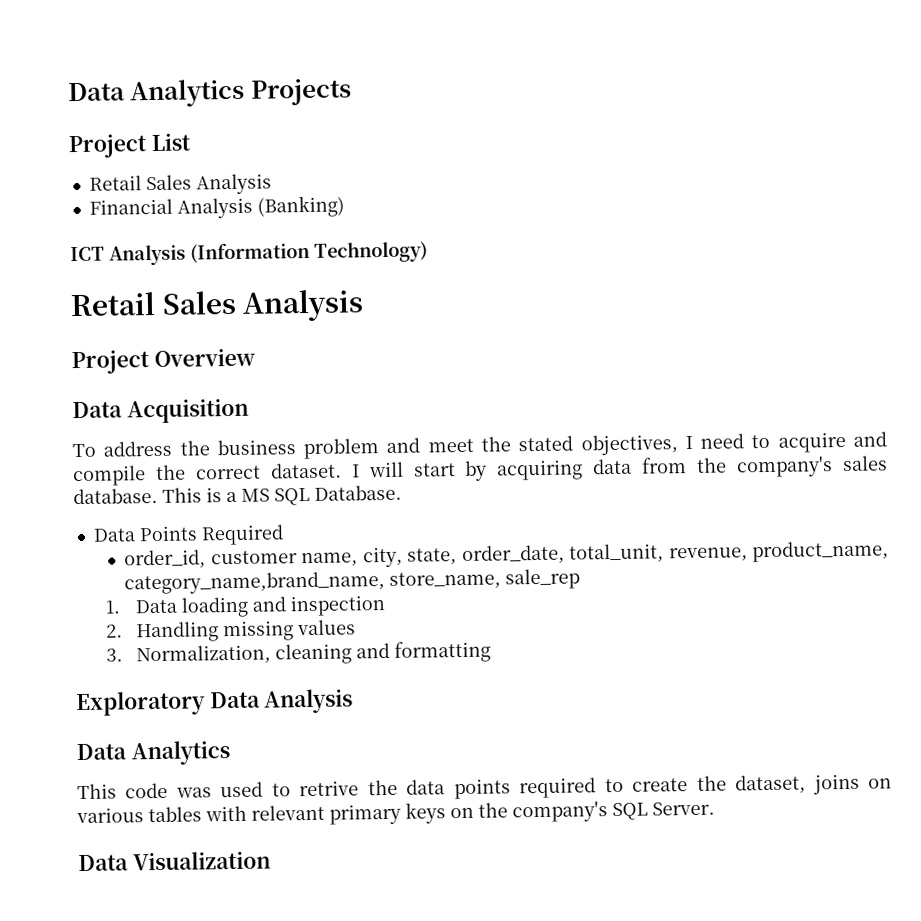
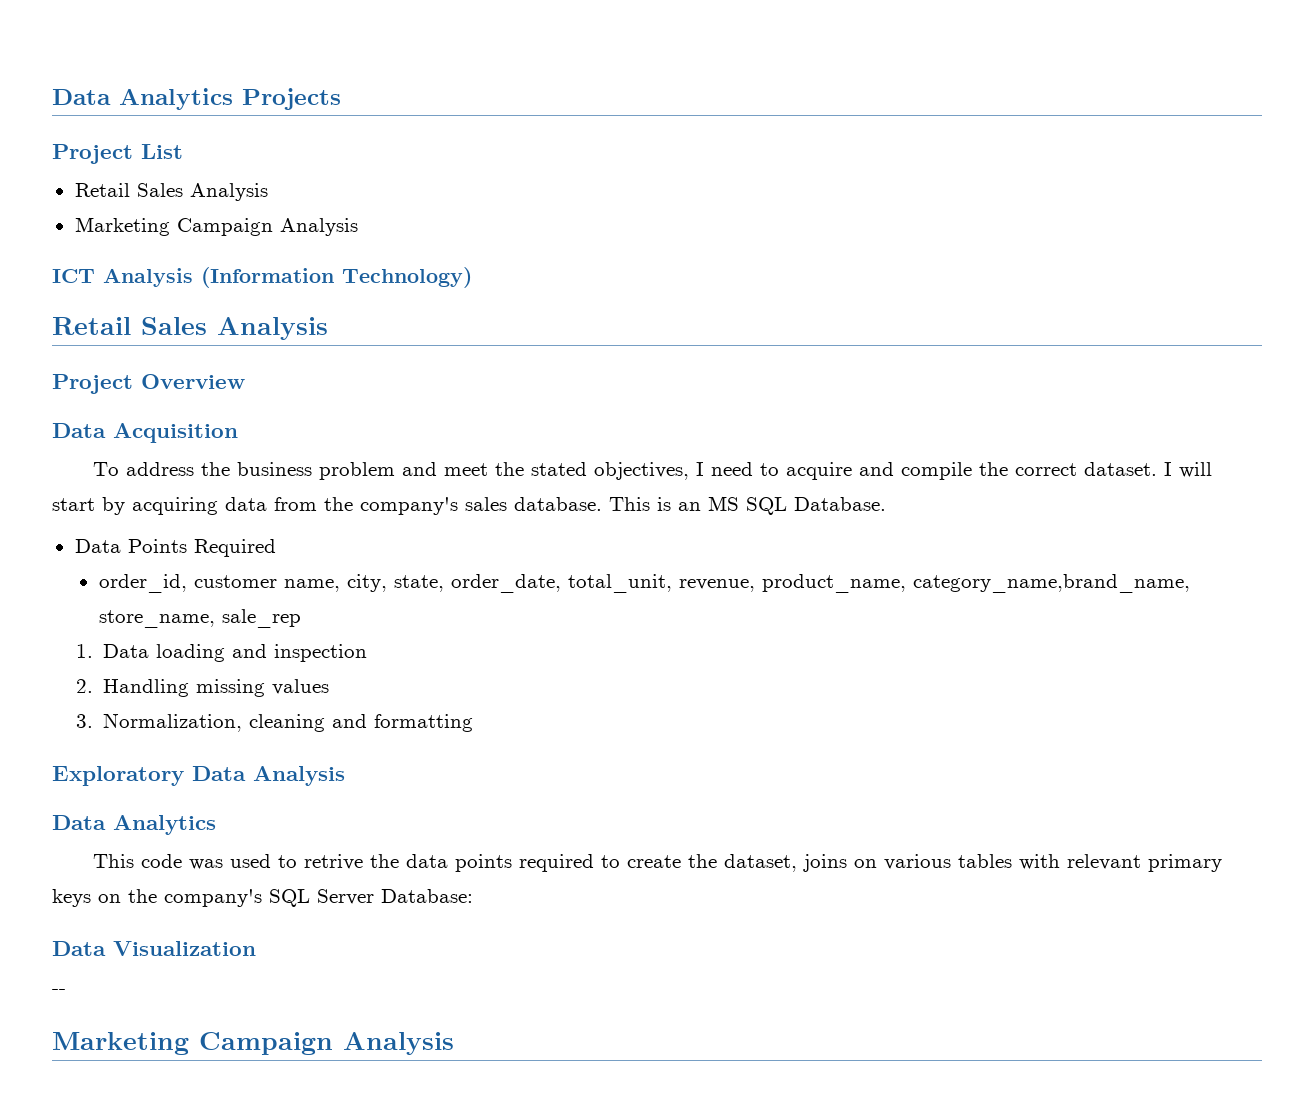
[88,195,345,219] Financial Analysis (Banking) -> [74,217,358,236] Marketing Campaign Analysis
[226,491,237,503] a -> [678,502,701,511] an
[652,801,715,816] Server. -> [317,889,473,905] Server Database:
(271, 860) none -> [52,989,66,994] [52,1032,454,1055] // -- // Marketing Campaign Analysis

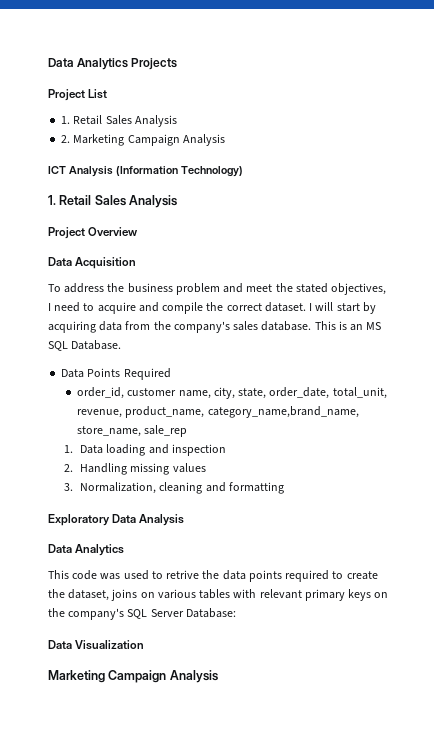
[74,183,268,201] Retail Sales Analysis // -> [61,115,177,127] [61,135,71,143] 1. Retail Sales Analysis // 2.
(472, 277) none -> [48,195,56,205] 1.
[52,989,66,994] // -- -> (145, 645) none

